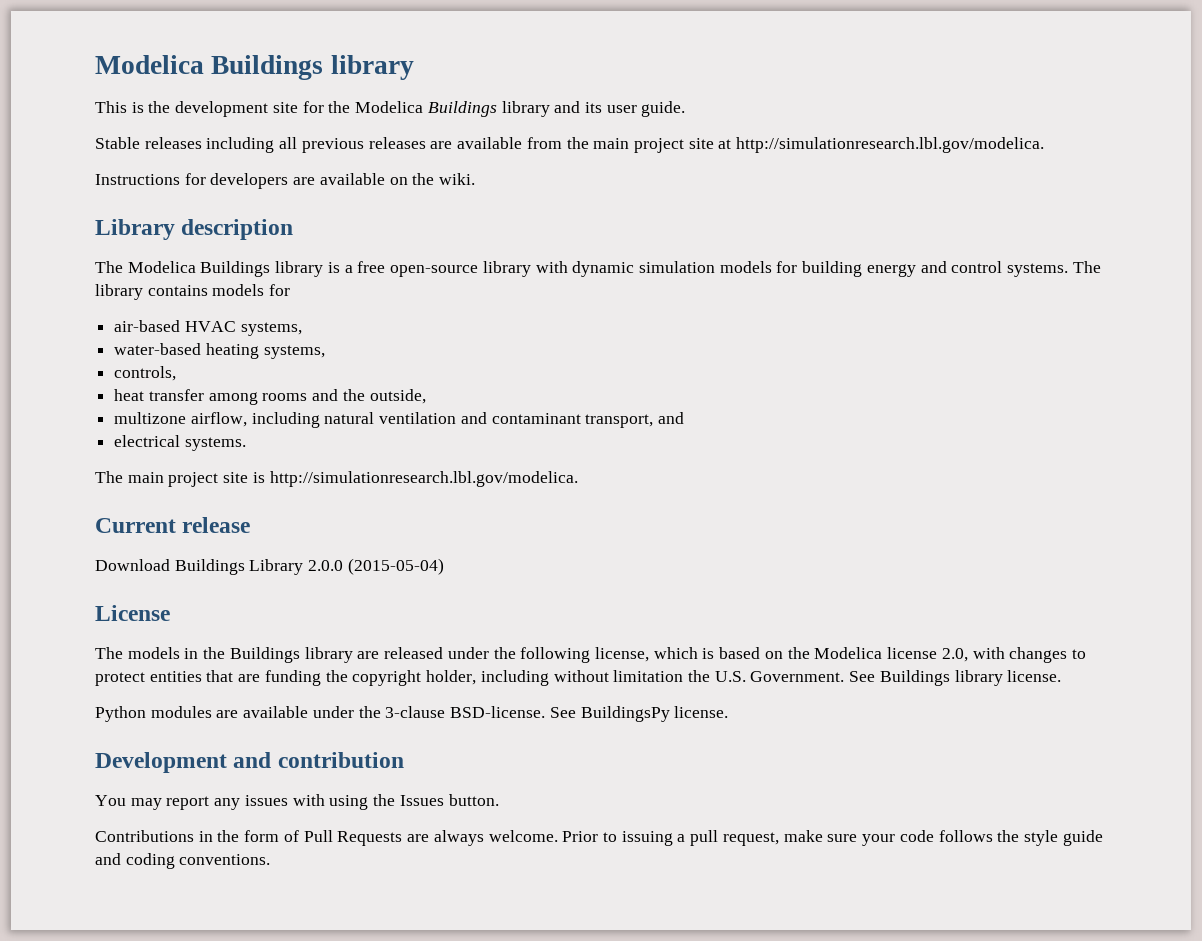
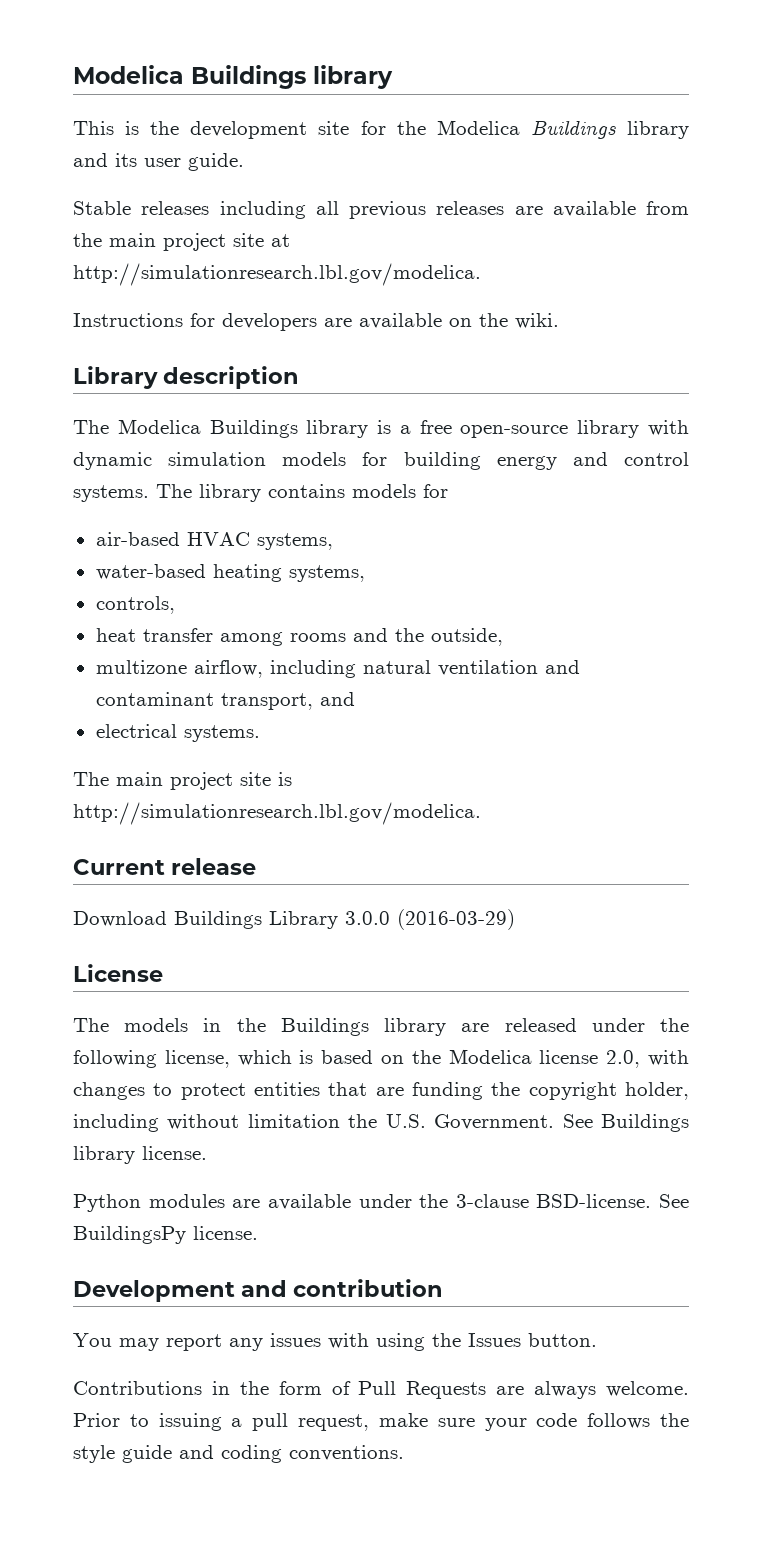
[308,558,444,575] 2.0.0 (2015-05-04) -> [345,909,515,930] 3.0.0 (2016-03-29)

